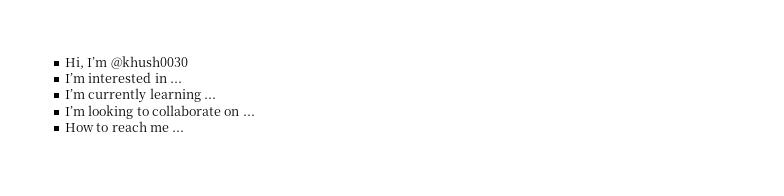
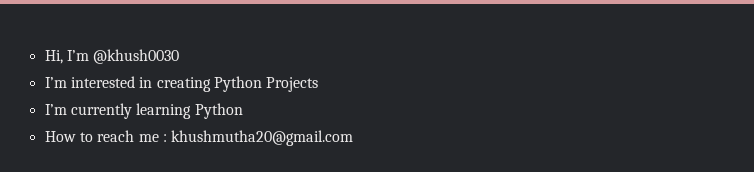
[169,81,182,83] ... -> [156,76,319,92] creating Python Projects
[203,97,216,99] [64,105,255,119] ... // I’m looking to collaborate on ... -> [194,103,243,119] Python
[172,130,185,132] ... -> [162,130,354,146] : khushmutha20@gmail.com

